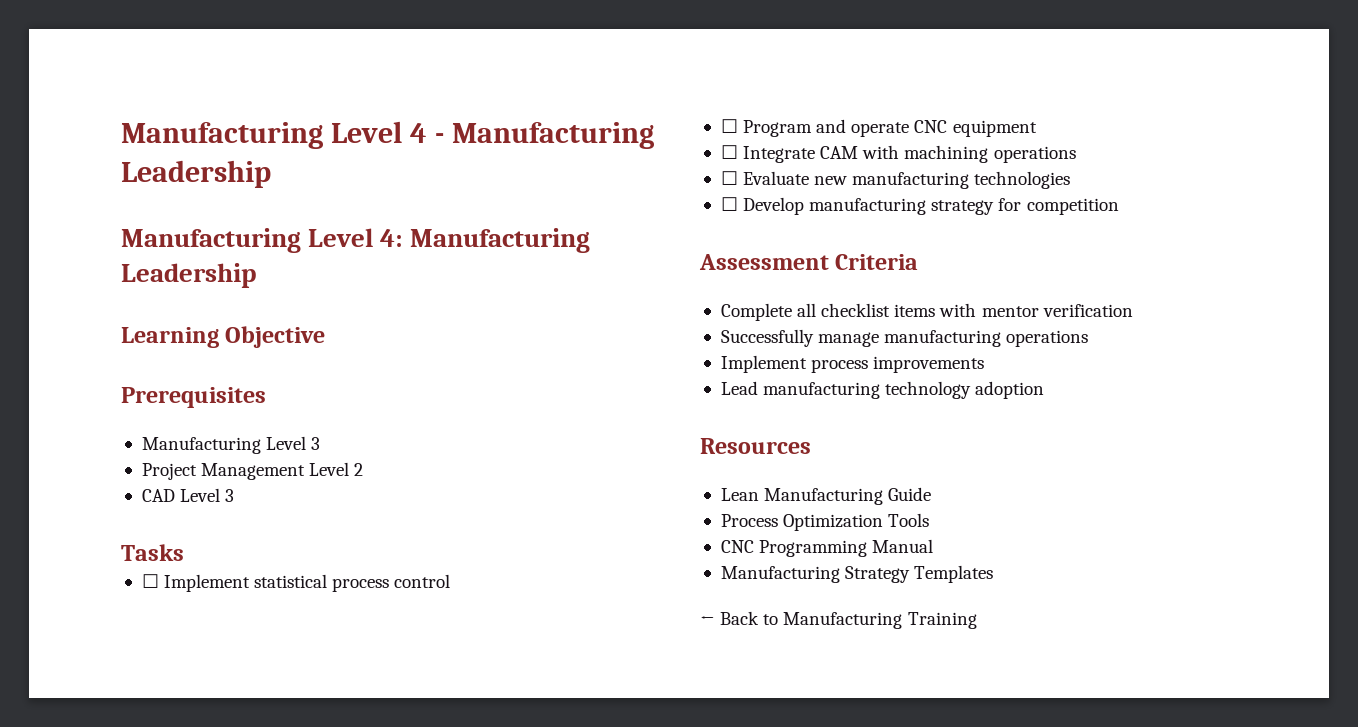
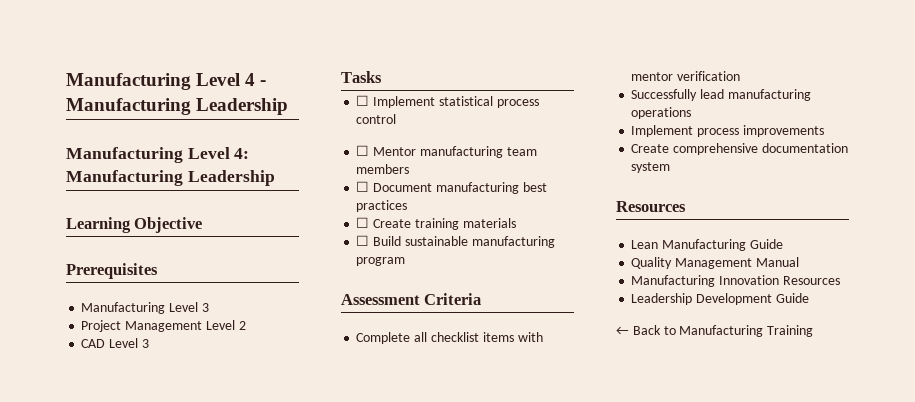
[743,119,1037,137] [720,145,1076,163] [720,171,1071,189] [720,197,1119,215] Program and operate CNC equipment // ☐ Integrate CAM with machining operations // ☐ Evaluate new manufacturing technologies // ☐ Develop manufacturing strategy for competition -> [373,146,537,158] [356,164,410,174] [356,181,547,194] [356,200,408,212] [356,217,516,230] [356,235,555,248] [356,257,406,266] Mentor manufacturing team members // ☐ Document manufacturing best practices // ☐ Create training materials // ☐ Build sustainable manufacturing program
[818,332,880,347] manage -> [700,89,725,99] lead
[720,381,1045,399] Lead manufacturing technology adoption -> [631,143,848,155] [631,162,671,173] Create comprehensive documentation system
[720,513,930,531] [720,539,934,557] [720,565,994,583] Process Optimization Tools // CNC Programming Manual // Manufacturing Strategy Templates -> [631,257,799,269] [631,275,840,287] [631,293,809,305] Quality Management Manual // Manufacturing Innovation Resources // Leadership Development Guide

